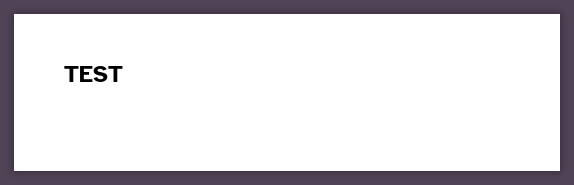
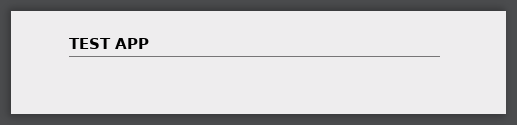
(123, 74) none -> [115,38,149,49] APP

